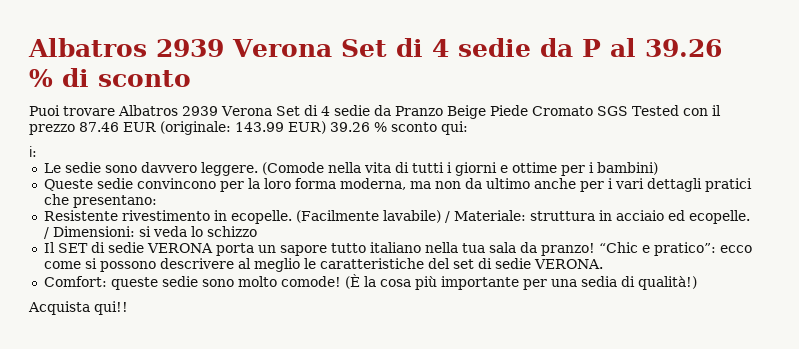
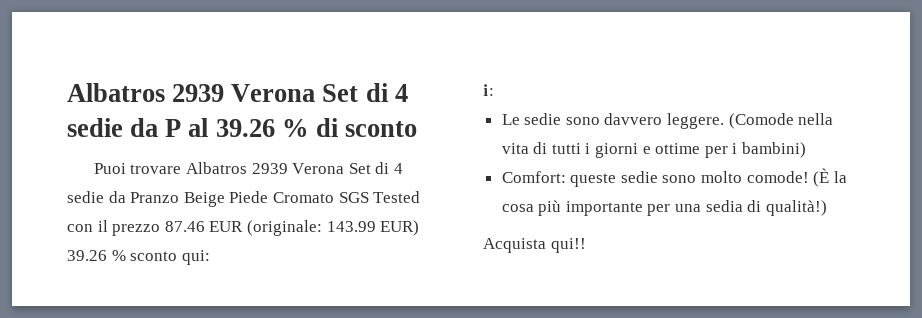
[43,178,752,192] [43,194,157,208] [43,210,750,224] [43,226,257,239] [43,242,752,256] [43,258,603,272] // Queste sedie convincono per la loro forma moderna, ma non da ultimo anche per i vari dettagli pratici che presentano: // Resistente rivestimento in ecopelle. (Facilmente lavabile) / Materiale: struttura in acciaio ed ecopelle. / Dimensioni: si veda lo schizzo // Il SET di sedie VERONA porta un sapore tutto italiano nella tua sala da pranzo! “Chic e pratico”: ecco come si possono descrivere al meglio le caratteristiche del set di sedie VERONA. -> (807, 150) none

